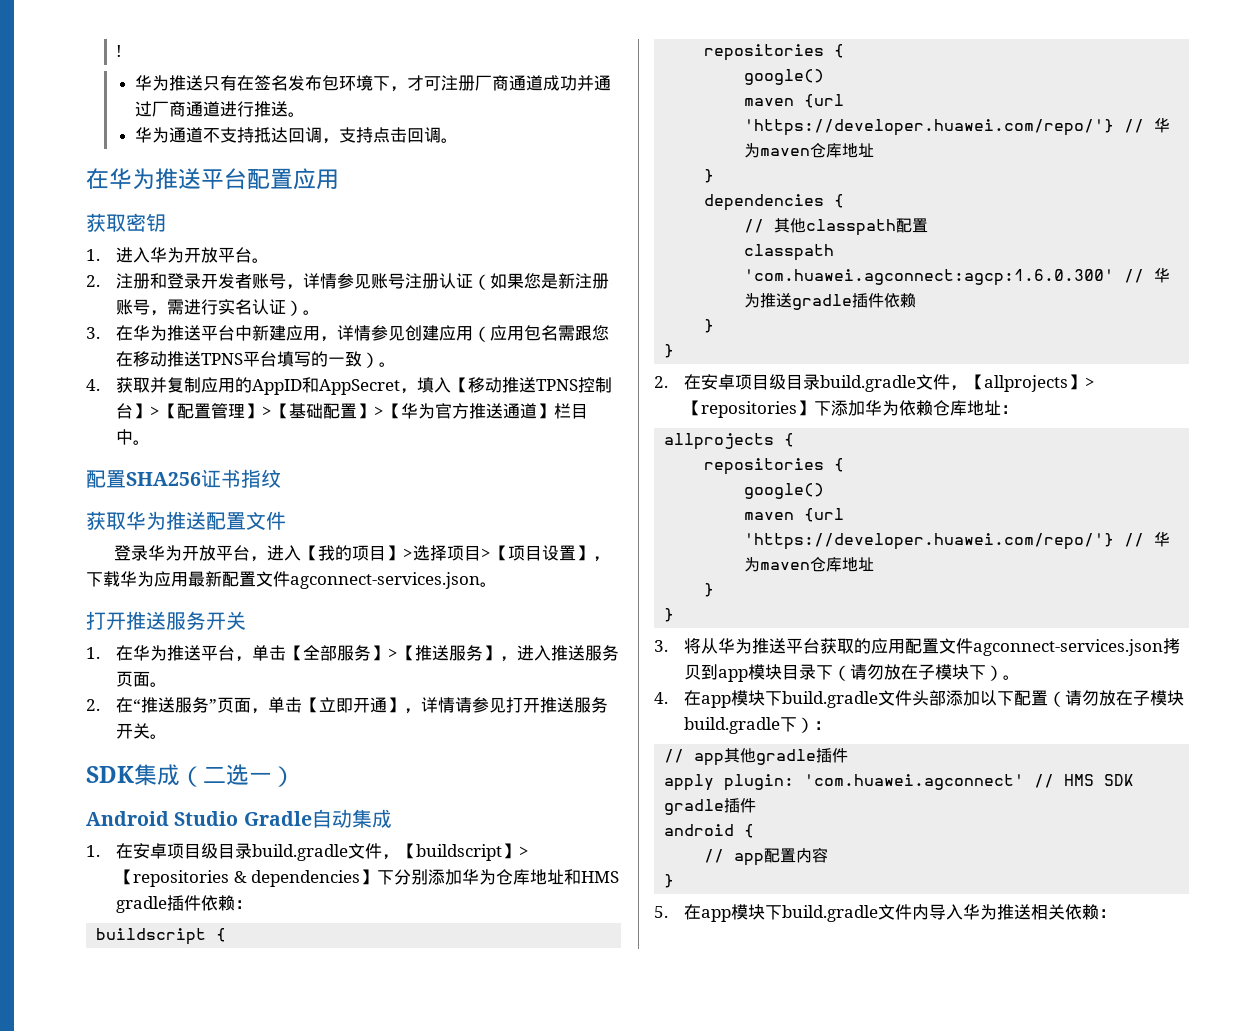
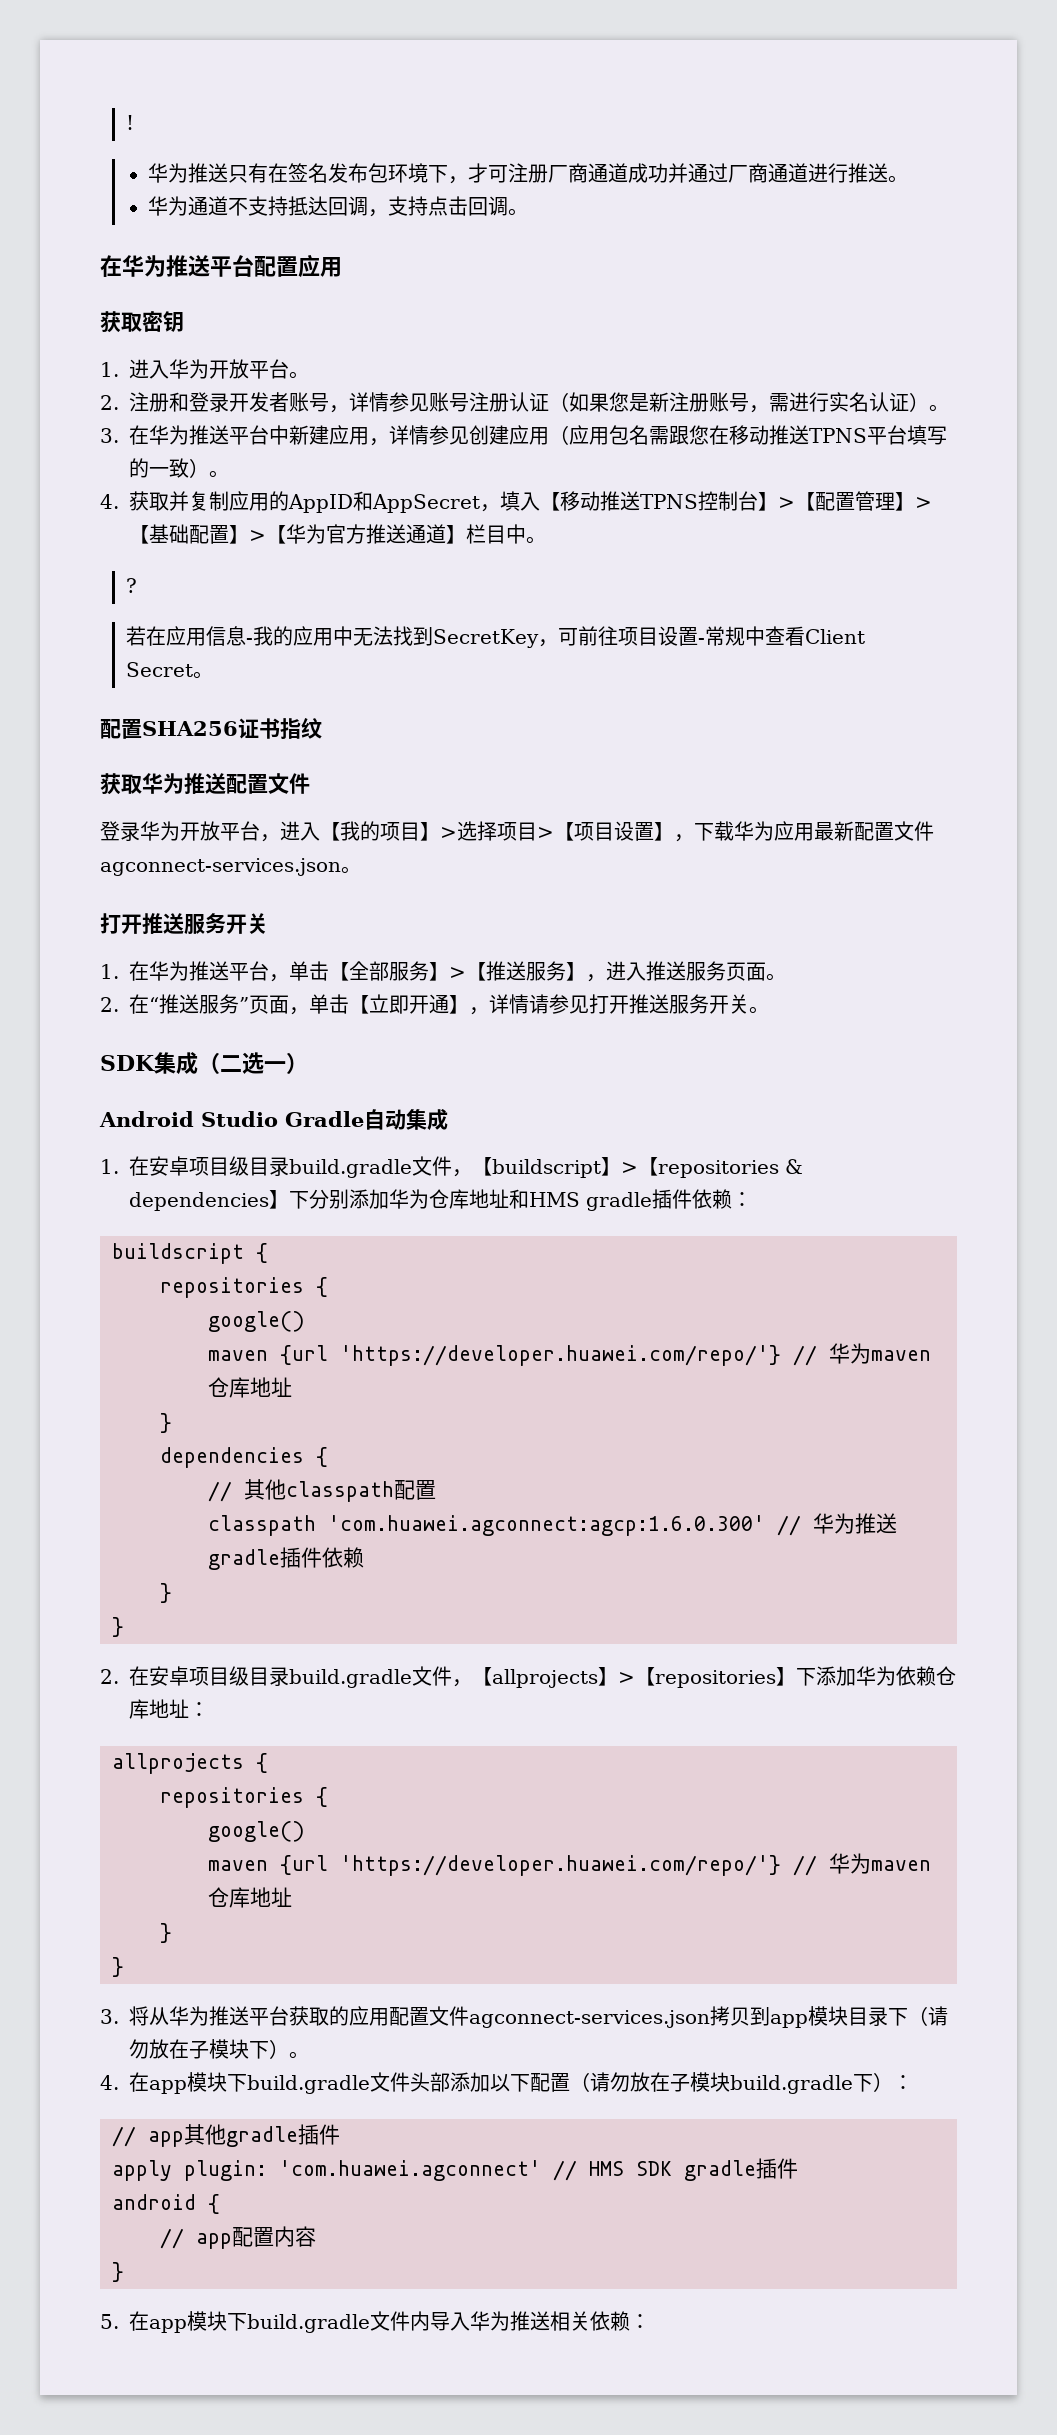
(151, 442) none -> [126,578,138,593] [126,626,866,648] [126,662,214,679] // ? // 若在应用信息-我的应用中无法找到SecretKey，可前往项目设置-常规中查看Client Secret。

